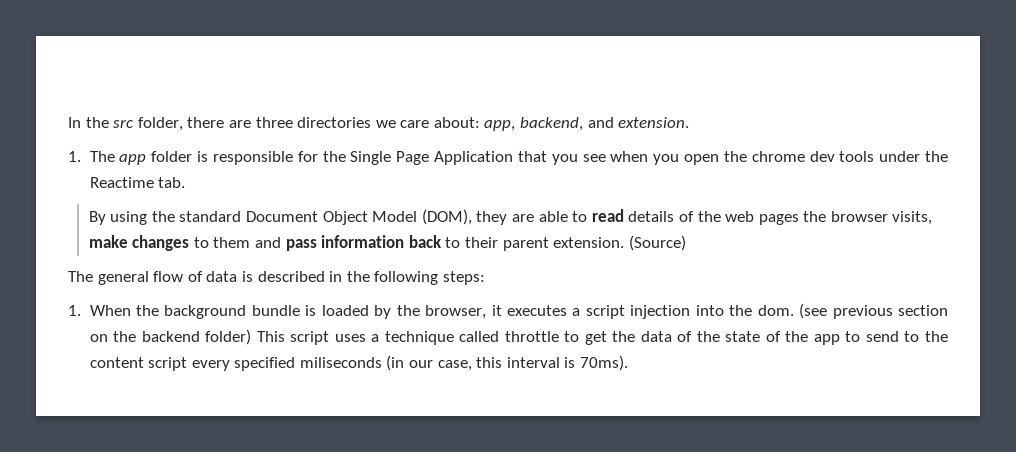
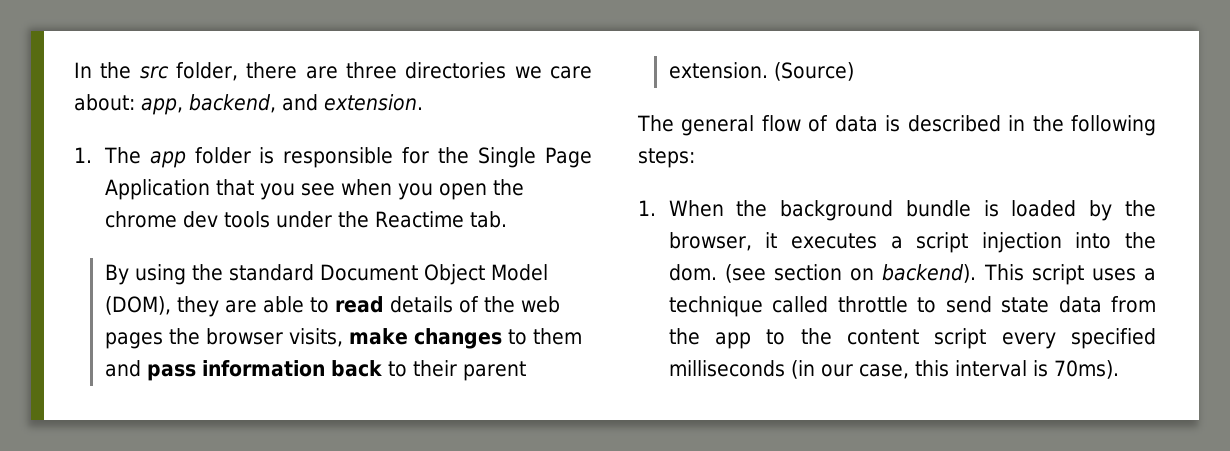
[832,305,893,319] previous -> (766, 273) none
[113,329,252,345] the backend folder) -> [882,264,977,283] backend).
[584,331,781,345] get the data of the state of -> [945,296,1156,313] send state data from
[865,331,920,342] send to -> (786, 337) none
[299,357,382,368] miliseconds -> [668,360,785,377] milliseconds

